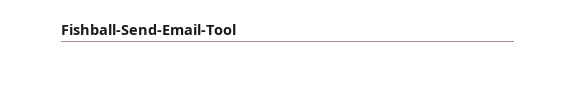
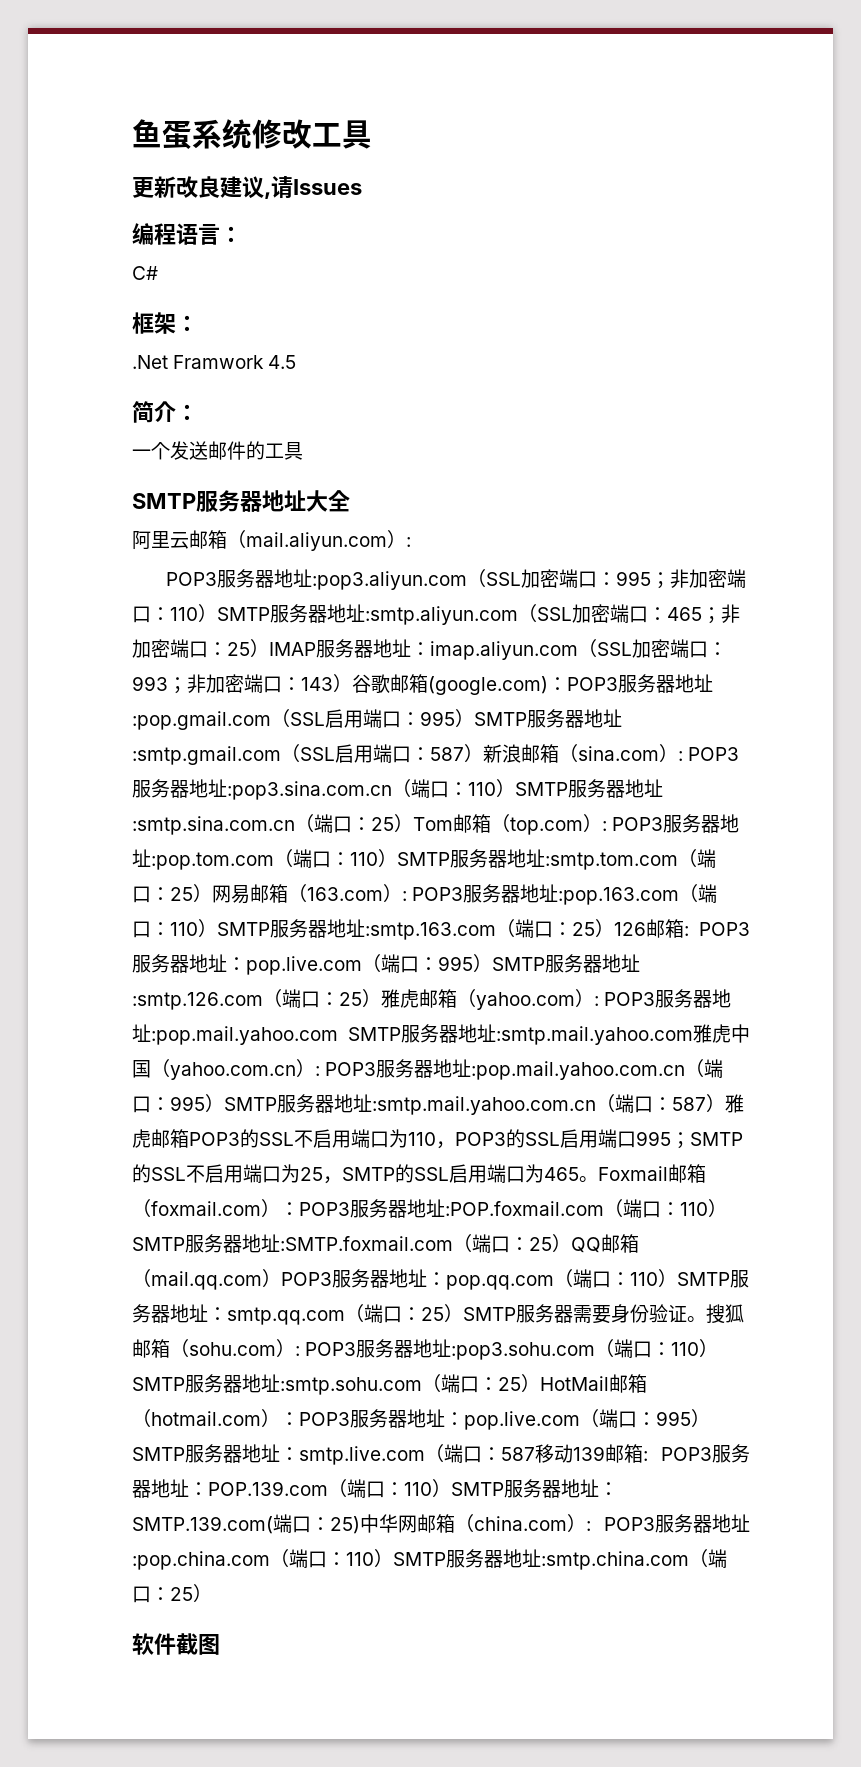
[61,24,236,35] Fishball-Send-Email-Tool -> [132,119,372,149] [132,176,362,199] [132,223,242,245] [132,266,158,280] [132,312,198,334] [132,355,297,369] [132,401,198,423] [132,441,303,460] [132,490,350,512] [132,530,411,551] [166,569,747,590] [132,604,740,625] [132,639,727,660] [132,674,713,695] [132,709,622,730] [132,744,740,765] [132,779,663,800] [132,814,740,835] [132,849,716,870] [132,884,718,905] [132,919,750,940] [132,954,640,975] [132,989,732,1010] [132,1024,750,1045] [132,1059,724,1080] [132,1094,744,1115] [132,1129,743,1149] [132,1164,706,1184] [132,1199,727,1218] [132,1234,639,1253] [132,1269,749,1290] [132,1304,744,1325] [132,1339,719,1360] [132,1374,647,1395] [132,1409,710,1430] [132,1444,750,1465] [132,1479,618,1498] [132,1514,750,1534] [132,1549,727,1570] [132,1584,212,1603] [132,1633,220,1655] 鱼蛋系统修改工具 // 更新改良建议,请Issues // 编程语言： // C# // 框架： // .Net Framwork 4.5 // 简介： // 一个发送邮件的工具 // SMTP服务器地址大全 // 阿里云邮箱（mail.aliyun.com）: // POP3服务器地址:pop3.aliyun.com（SSL加密端口：995；非加密端口：110）SMTP服务器地址:smtp.aliyun.com（SSL加密端口：465；非加密端口：25）IMAP服务器地址：imap.aliyun.com（SSL加密端口：993；非加密端口：143）谷歌邮箱(google.com)：POP3服务器地址:pop.gmail.com（SSL启用端口：995）SMTP服务器地址:smtp.gmail.com（SSL启用端口：587）新浪邮箱（sina.com）: POP3服务器地址:pop3.sina.com.cn（端口：110）SMTP服务器地址:smtp.sina.com.cn（端口：25）Tom邮箱（top.com）: POP3服务器地址:pop.tom.com（端口：110）SMTP服务器地址:smtp.tom.com（端口：25）网易邮箱（163.com）: POP3服务器地址:pop.163.com（端口：110）SMTP服务器地址:smtp.163.com（端口：25）126邮箱: POP3服务器地址：pop.live.com（端口：995）SMTP服务器地址:smtp.126.com（端口：25）雅虎邮箱（yahoo.com）: POP3服务器地址:pop.mail.yahoo.com SMTP服务器地址:smtp.mail.yahoo.com雅虎中国（yahoo.com.cn）: POP3服务器地址:pop.mail.yahoo.com.cn（端口：995）SMTP服务器地址:smtp.mail.yahoo.com.cn（端口：587）雅虎邮箱POP3的SSL不启用端口为110，POP3的SSL启用端口995；SMTP的SSL不启用端口为25，SMTP的SSL启用端口为465。Foxmail邮箱（foxmail.com）：POP3服务器地址:POP.foxmail.com（端口：110）SMTP服务器地址:SMTP.foxmail.com（端口：25）QQ邮箱（mail.qq.com）POP3服务器地址：pop.qq.com（端口：110）SMTP服务器地址：smtp.qq.com（端口：25）SMTP服务器需要身份验证。搜狐邮箱（sohu.com）: POP3服务器地址:pop3.sohu.com（端口：110）SMTP服务器地址:smtp.sohu.com（端口：25）HotMail邮箱（hotmail.com）：POP3服务器地址：pop.live.com（端口：995）SMTP服务器地址：smtp.live.com（端口：587移动139邮箱: POP3服务器地址：POP.139.com（端口：110）SMTP服务器地址：SMTP.139.com(端口：25)中华网邮箱（china.com）: POP3服务器地址:pop.china.com（端口：110）SMTP服务器地址:smtp.china.com（端口：25） // 软件截图

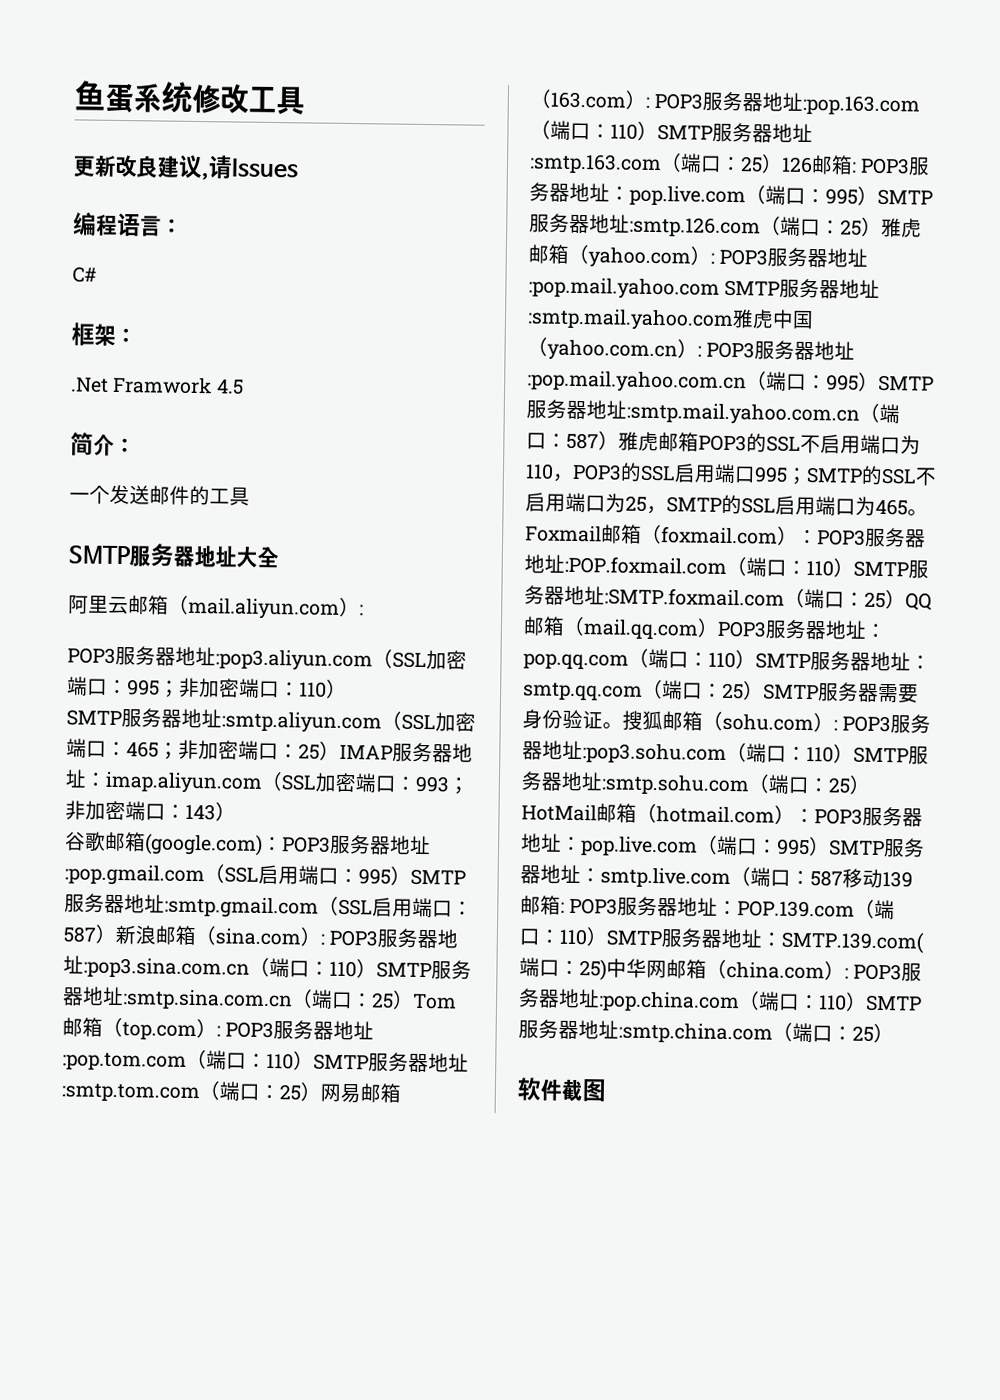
(217, 613) none -> (347, 689) //
(352, 683) none -> (236, 812) //

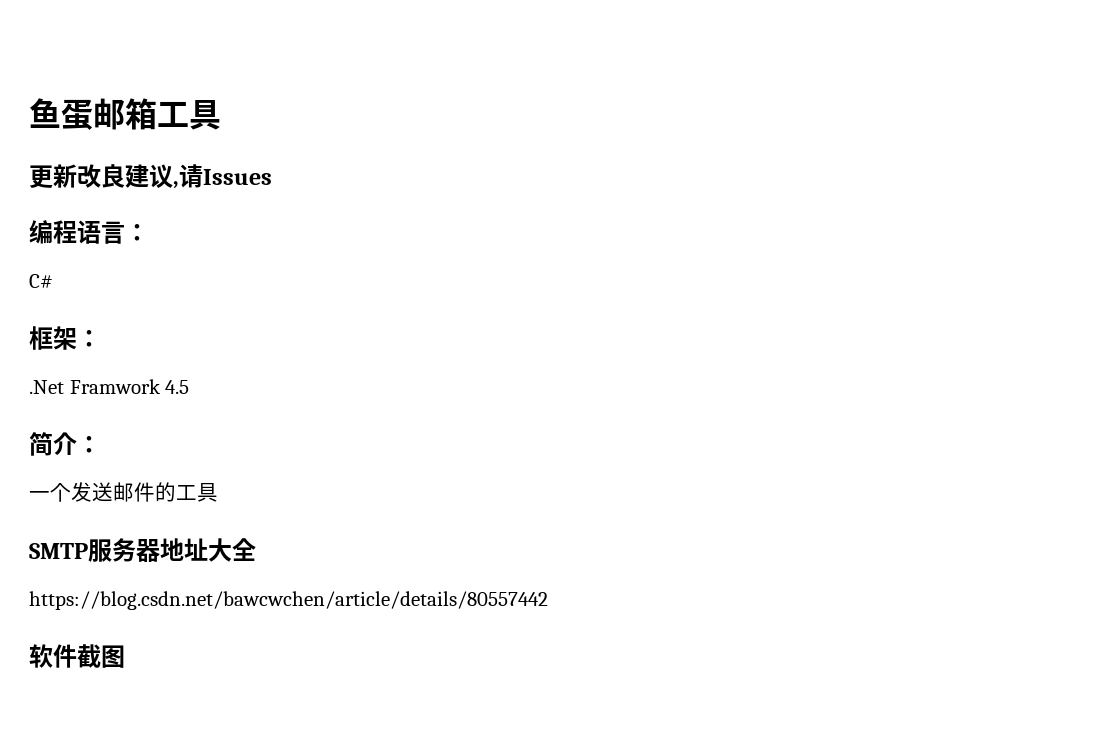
[133,81,250,114] 系统修改 -> [93,98,157,130] 邮箱
[68,594,364,620] [67,646,467,672] [67,676,347,699] [66,708,476,734] [66,738,473,763] [65,769,469,795] [65,800,236,822] [64,831,431,856] [64,864,466,887] [64,893,473,919] [63,924,459,949] [63,955,472,980] [62,986,457,1011] [62,1017,375,1041] [62,1049,469,1073] [61,1081,401,1104] [530,89,921,116] [530,120,813,143] [529,153,931,176] [529,182,933,207] [529,213,922,238] [528,244,869,269] [528,277,881,300] [527,308,814,332] [527,337,856,362] [527,370,934,394] [526,399,900,426] [526,431,921,455] [525,462,937,486] [525,492,928,516] [525,524,926,548] [524,554,929,579] [524,585,932,611] [523,616,887,640] [523,648,931,672] [523,679,919,704] [522,709,932,734] [522,740,929,765] [521,771,871,796] [521,803,923,827] [521,833,925,858] [520,864,913,889] [520,895,896,920] [519,927,924,954] [519,957,923,982] [518,988,922,1013] [518,1019,894,1044] 阿里云邮箱（mail.aliyun.com）: // POP3服务器地址:pop3.aliyun.com（SSL加密端口：995；非加密端口：110） // SMTP服务器地址:smtp.aliyun.com（SSL加密端口：465；非加密端口：25）IMAP服务器地址：imap.aliyun.com（SSL加密端口：993；非加密端口：143） // 谷歌邮箱(google.com)：POP3服务器地址:pop.gmail.com（SSL启用端口：995）SMTP服务器地址:smtp.gmail.com（SSL启用端口：587）新浪邮箱（sina.com）: POP3服务器地址:pop3.sina.com.cn（端口：110）SMTP服务器地址:smtp.sina.com.cn（端口：25）Tom邮箱（top.com）: POP3服务器地址:pop.tom.com（端口：110）SMTP服务器地址:smtp.tom.com（端口：25）网易邮箱（163.com）: POP3服务器地址:pop.163.com（端口：110）SMTP服务器地址:smtp.163.com（端口：25）126邮箱: POP3服务器地址：pop.live.com（端口：995）SMTP服务器地址:smtp.126.com（端口：25）雅虎邮箱（yahoo.com）: POP3服务器地址:pop.mail.yahoo.com SMTP服务器地址:smtp.mail.yahoo.com雅虎中国（yahoo.com.cn）: POP3服务器地址:pop.mail.yahoo.com.cn（端口：995）SMTP服务器地址:smtp.mail.yahoo.com.cn（端口：587）雅虎邮箱POP3的SSL不启用端口为110，POP3的SSL启用端口995；SMTP的SSL不启用端口为25，SMTP的SSL启用端口为465。Foxmail邮箱（foxmail.com）：POP3服务器地址:POP.foxmail.com（端口：110）SMTP服务器地址:SMTP.foxmail.com（端口：25）QQ邮箱（mail.qq.com）POP3服务器地址：pop.qq.com（端口：110）SMTP服务器地址：smtp.qq.com（端口：25）SMTP服务器需要身份验证。搜狐邮箱（sohu.com）: POP3服务器地址:pop3.sohu.com（端口：110）SMTP服务器地址:smtp.sohu.com（端口：25）HotMail邮箱（hotmail.com）：POP3服务器地址：pop.live.com（端口：995）SMTP服务器地址：smtp.live.com（端口：587移动139邮箱: POP3服务器地址：POP.139.com（端口：110）SMTP服务器地址：SMTP.139.com(端口：25)中华网邮箱（china.com）: POP3服务器地址:pop.china.com（端口：110）SMTP服务器地址:smtp.china.com（端口：25） -> [29,591,548,610] https://blog.csdn.net/bawcwchen/article/details/80557442

